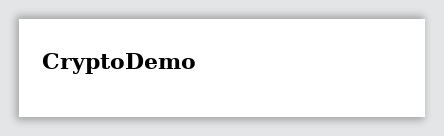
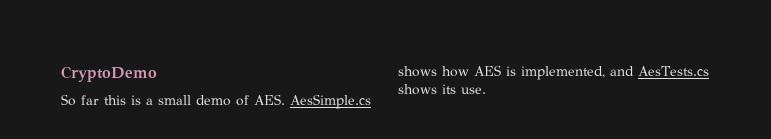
(196, 63) none -> [61,94,371,109] [398,65,709,80] [398,84,486,95] // So far this is a small demo of AES. AesSimple.cs shows how AES is implemented, and AesTests.cs shows its use.

